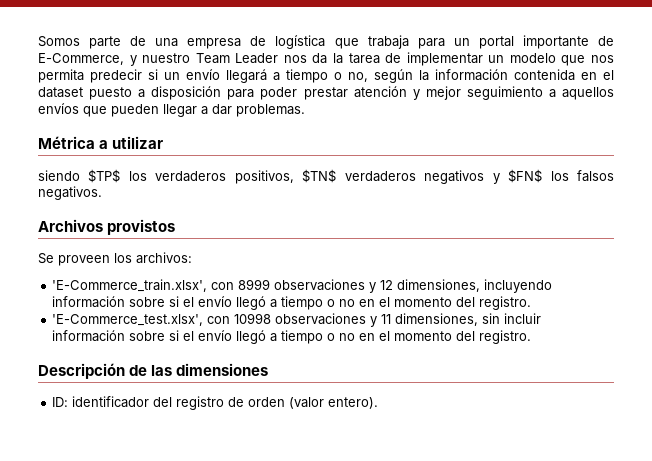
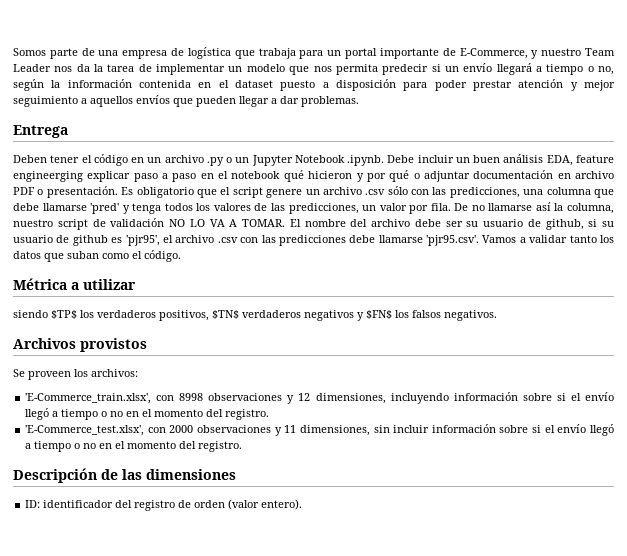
(305, 110) none -> [13,125,68,138] [13,154,614,166] [13,170,615,182] [13,186,615,198] [13,202,614,214] [13,218,614,230] [13,235,615,246] [13,250,181,262] // Entrega // Deben tener el código en un archivo .py o un Jupyter Notebook .ipynb. Debe incluir un buen análisis EDA, feature engineerging explicar paso a paso en el notebook qué hicieron y por qué o adjuntar documentación en archivo PDF o presentación. Es obligatorio que el script genere un archivo .csv sólo con las predicciones, una columna que debe llamarse 'pred' y tenga todos los valores de las predicciones, un valor por fila. De no llamarse así la columna, nuestro script de validación NO LO VA A TOMAR. El nombre del archivo debe ser su usuario de github, si su usuario de github es 'pjr95', el archivo .csv con las predicciones debe llamarse 'pjr95.csv'. Vamos a validar tanto los datos que suban como el código.
[238,279,271,290] 8999 -> [179,393,204,401] 8998
[234,313,272,324] 10998 -> [169,425,194,433] 2000

